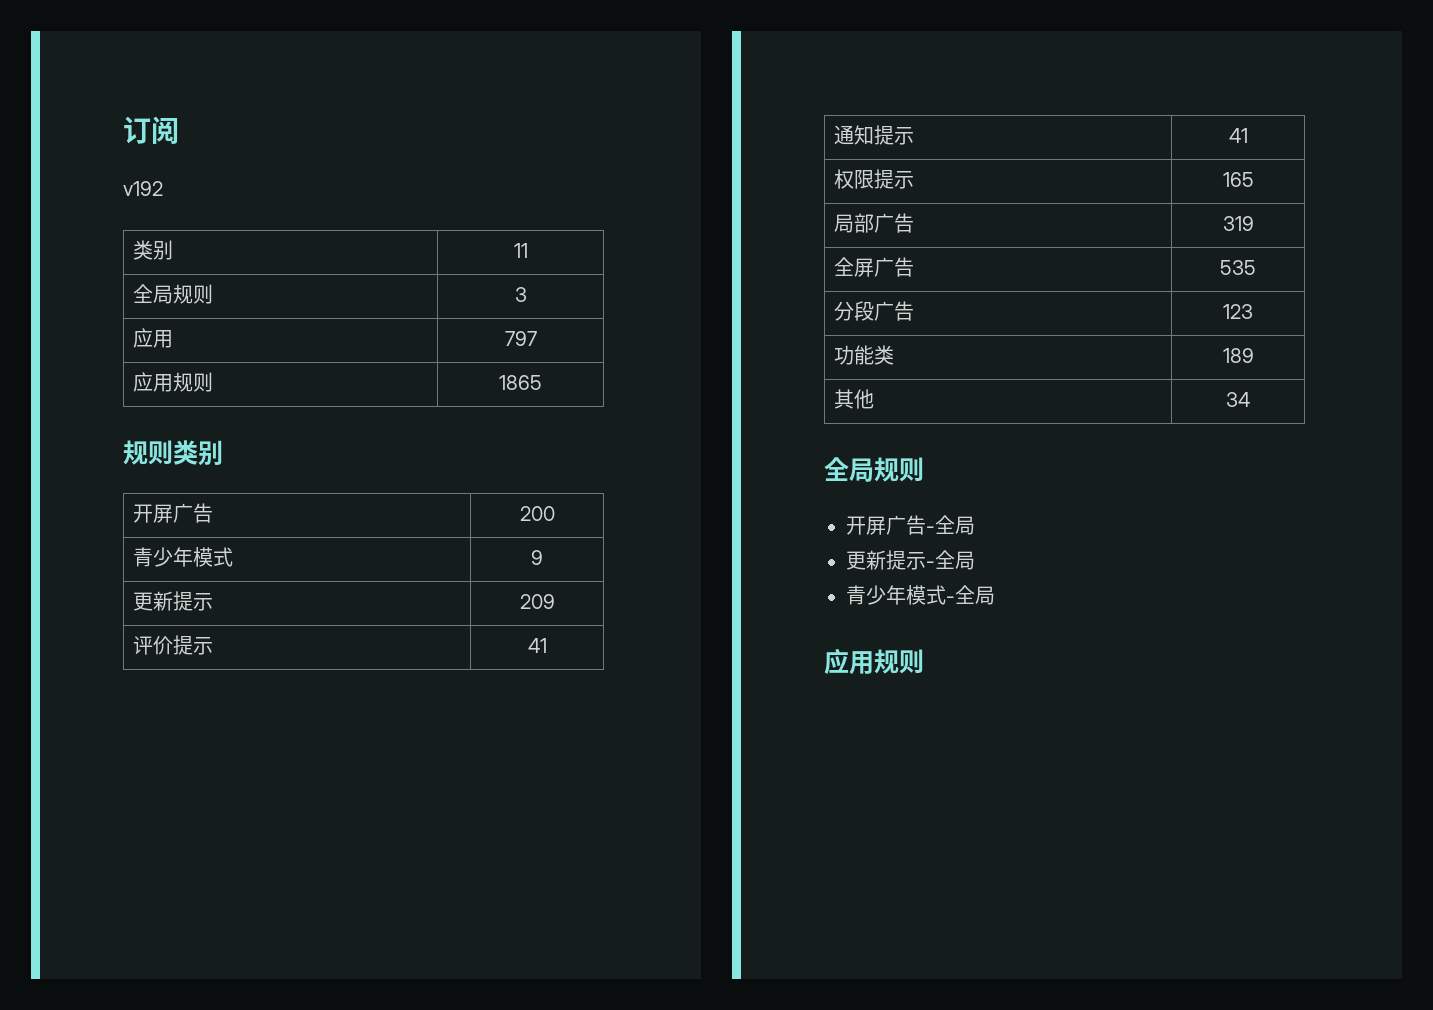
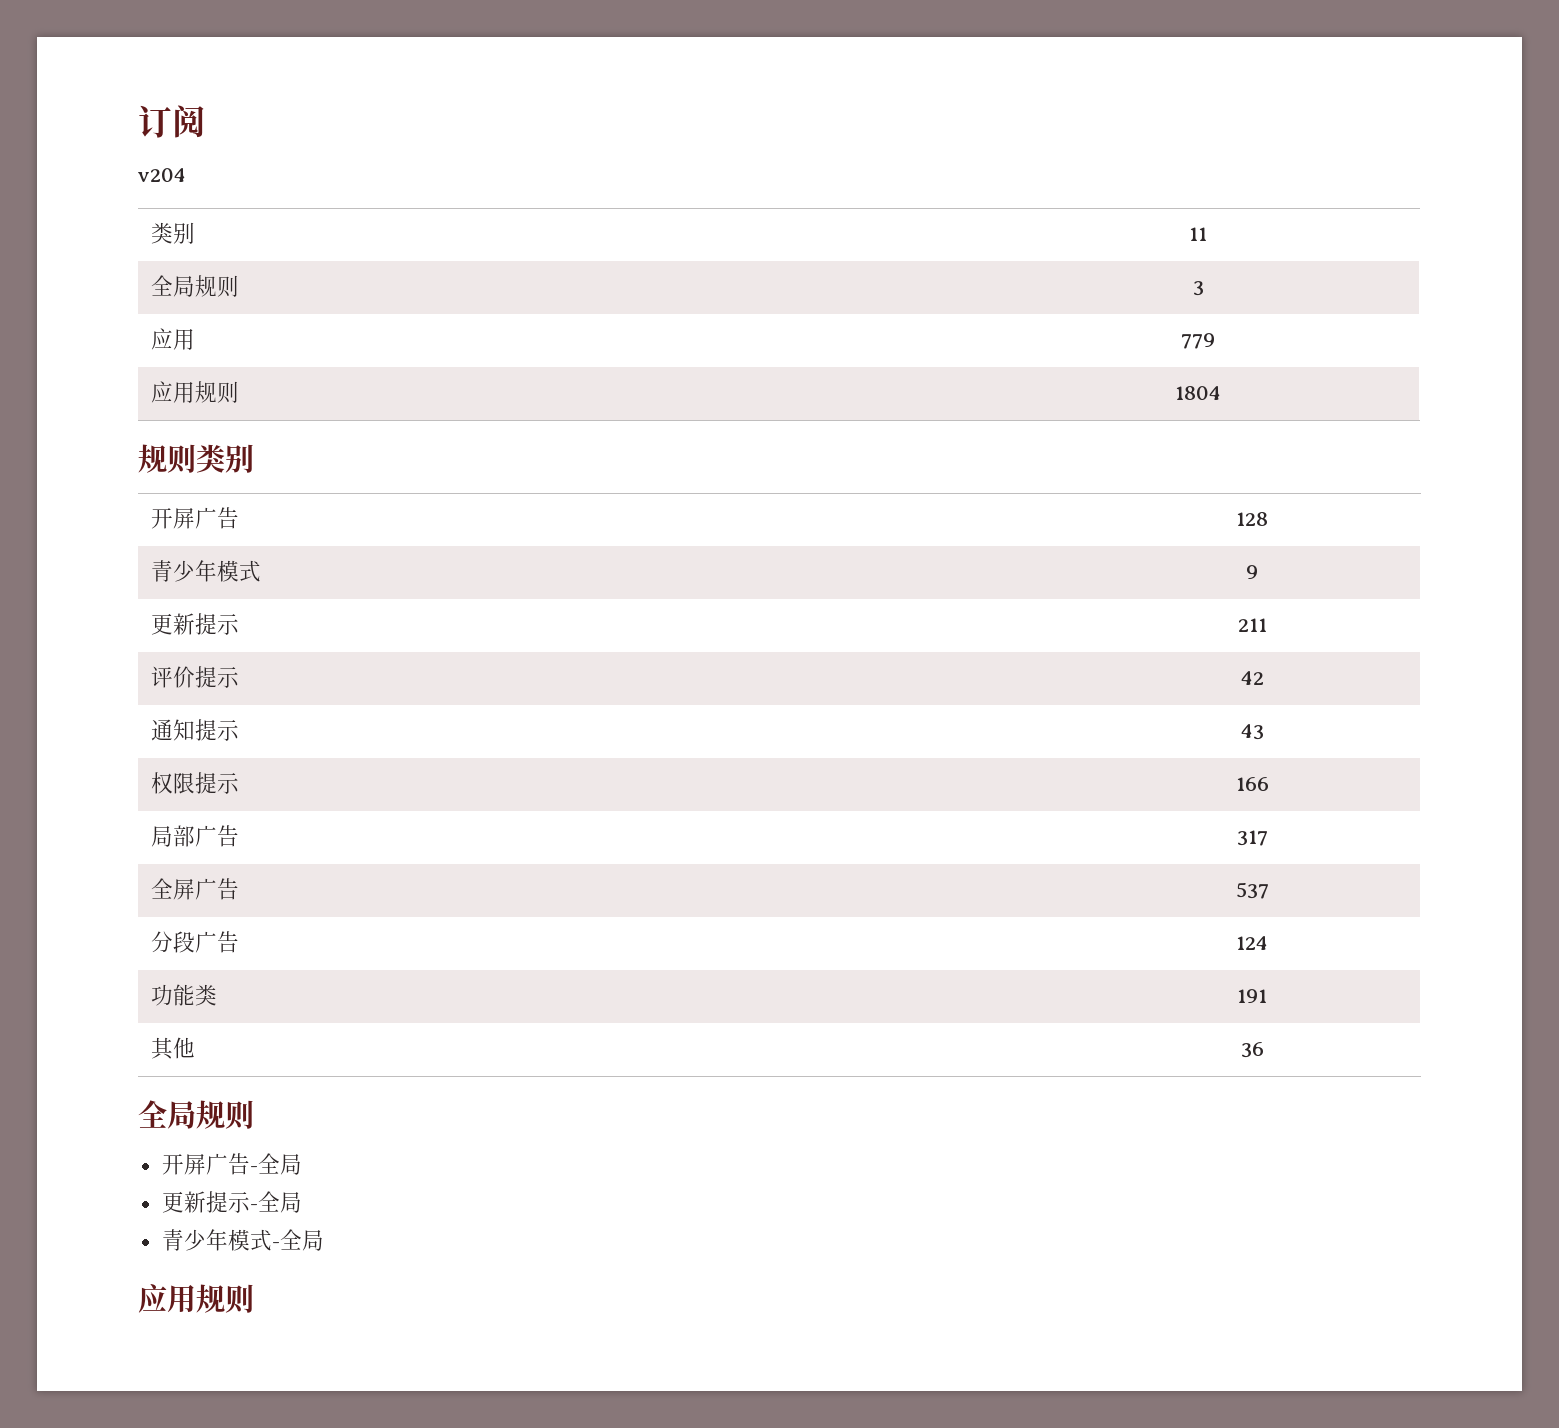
[123,181,163,196] v192 -> [138,168,186,182] v204
[504,331,537,346] 797 -> [1181,333,1215,349] 779
[499,375,542,390] 1865 -> [1175,386,1221,400] 1804
[519,506,555,521] 200 -> [1236,512,1268,526] 128
[519,594,555,609] 209 -> [1237,618,1267,632] 211
[527,638,547,653] 41 -> [1240,671,1264,685] 42
[1228,128,1248,143] 41 -> [1240,724,1264,740] 43
[1222,172,1254,187] 165 -> [1235,777,1269,791] 166
[1222,216,1254,231] 319 -> [1236,830,1268,846] 317
[1220,260,1256,275] 535 -> [1235,882,1269,899] 537
[1223,304,1253,319] 123 -> [1236,936,1268,950] 124
[1222,348,1254,363] 189 -> [1237,989,1267,1003] 191
[1226,392,1250,407] 34 -> [1240,1042,1264,1058] 36

